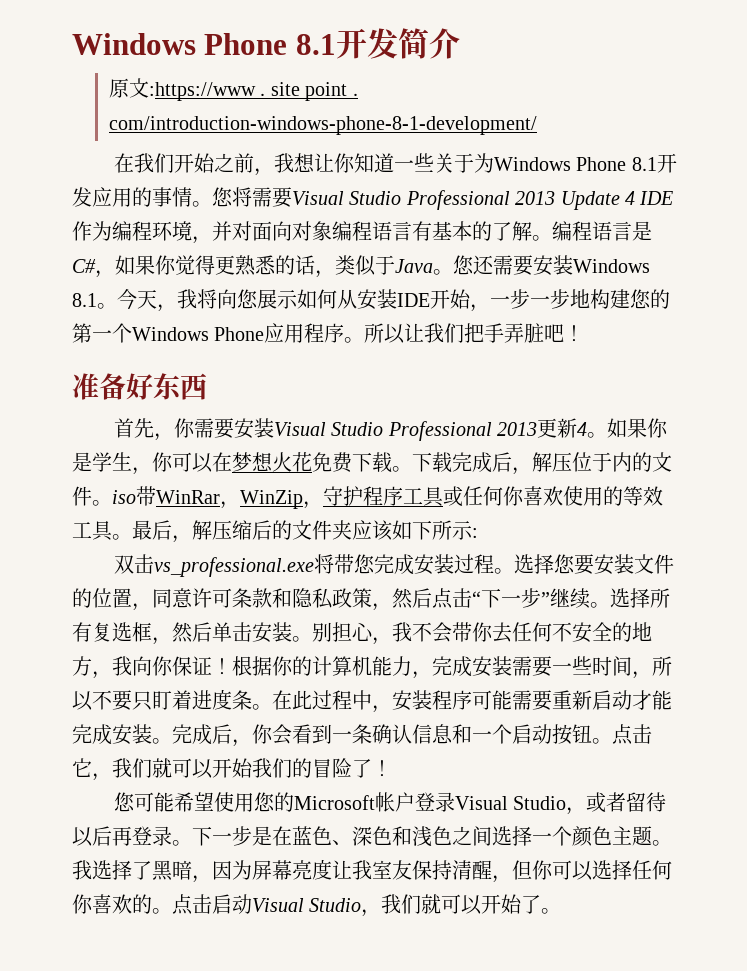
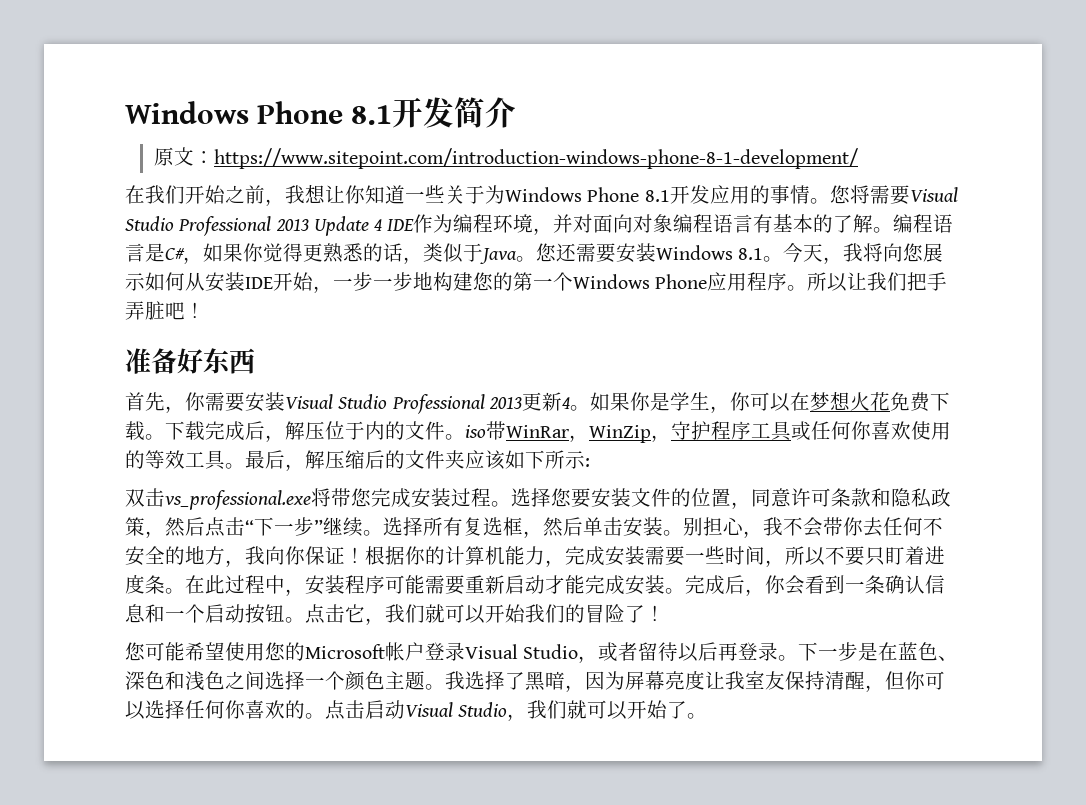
[148,82,358,101] [108,116,537,135] :https://www . site point . com/introduction-windows-phone-8-1-development/ -> [194,148,859,169] ：https://www.sitepoint.com/introduction-windows-phone-8-1-development/

